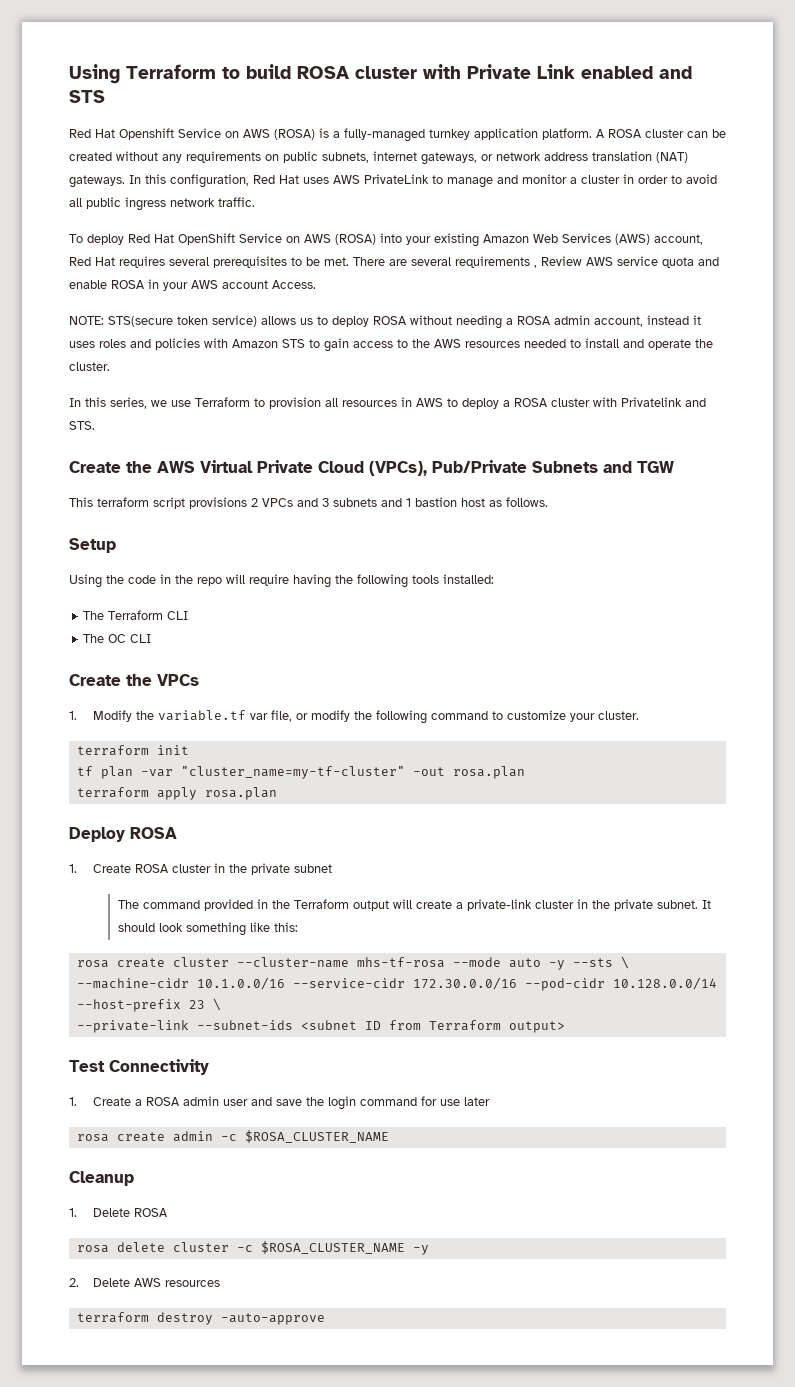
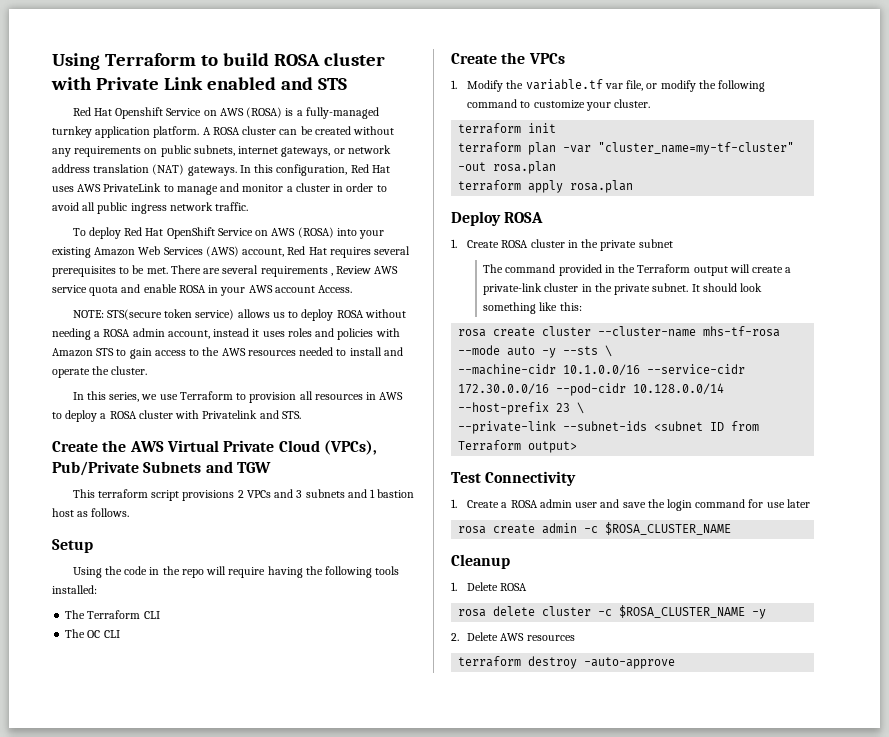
[76,766,93,776] tf -> [458,142,522,153] terraform

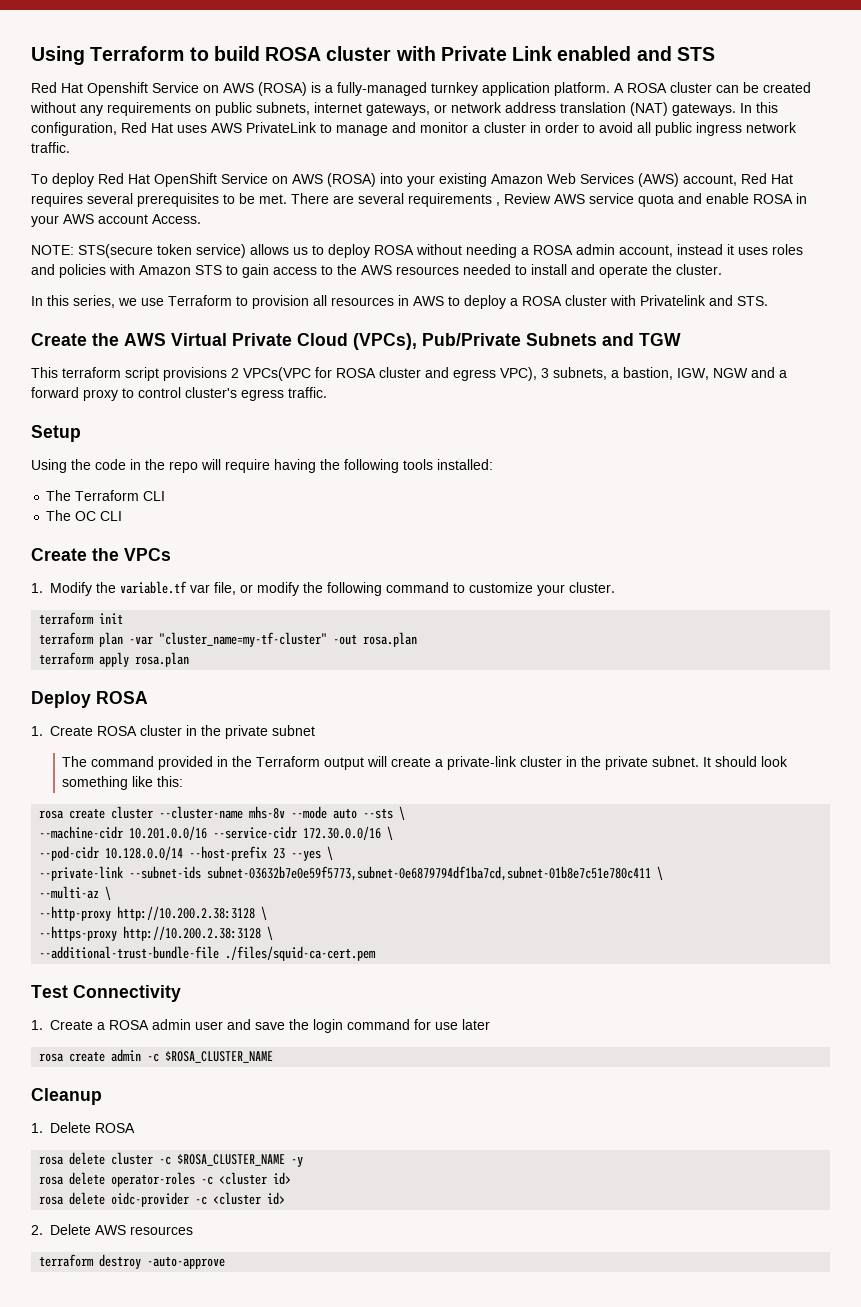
[246,489,415,498] [52,508,130,517] VPCs and 3 subnets and 1 bastion host as follows. -> [243,367,787,381] [31,387,327,401] VPCs(VPC for ROSA cluster and egress VPC), 3 subnets, a bastion, IGW, NGW and a forward proxy to control cluster's egress traffic.
[703,326,781,337] mhs-tf-rosa -> [249,806,286,819] mhs-8v
[542,348,557,358] -y -> (358, 813) none
[563,364,641,376] 10.1.0.0/16 -> [129,826,208,840] 10.201.0.0/16
(550, 389) none -> [387,826,394,840] \ //
(571, 407) none -> [291,850,322,861] --yes
[654,421,760,431] [458,440,578,453] <subnet ID from Terraform output> -> [207,866,664,881] [39,886,112,900] [39,906,268,921] [39,926,274,941] [39,946,377,961] subnet-03632b7e0e59f5773,subnet-0e6879794df1ba7cd,subnet-01b8e7c51e780c411 \ // --multi-az \ // --http-proxy http://10.200.2.38:3128 \ // --https-proxy http://10.200.2.38:3128 \ // --additional-trust-bundle-file ./files/squid-ca-cert.pem
(767, 614) none -> [39,1172,292,1187] [39,1192,286,1207] // rosa delete operator-roles -c <cluster id> // rosa delete oidc-provider -c <cluster id>

